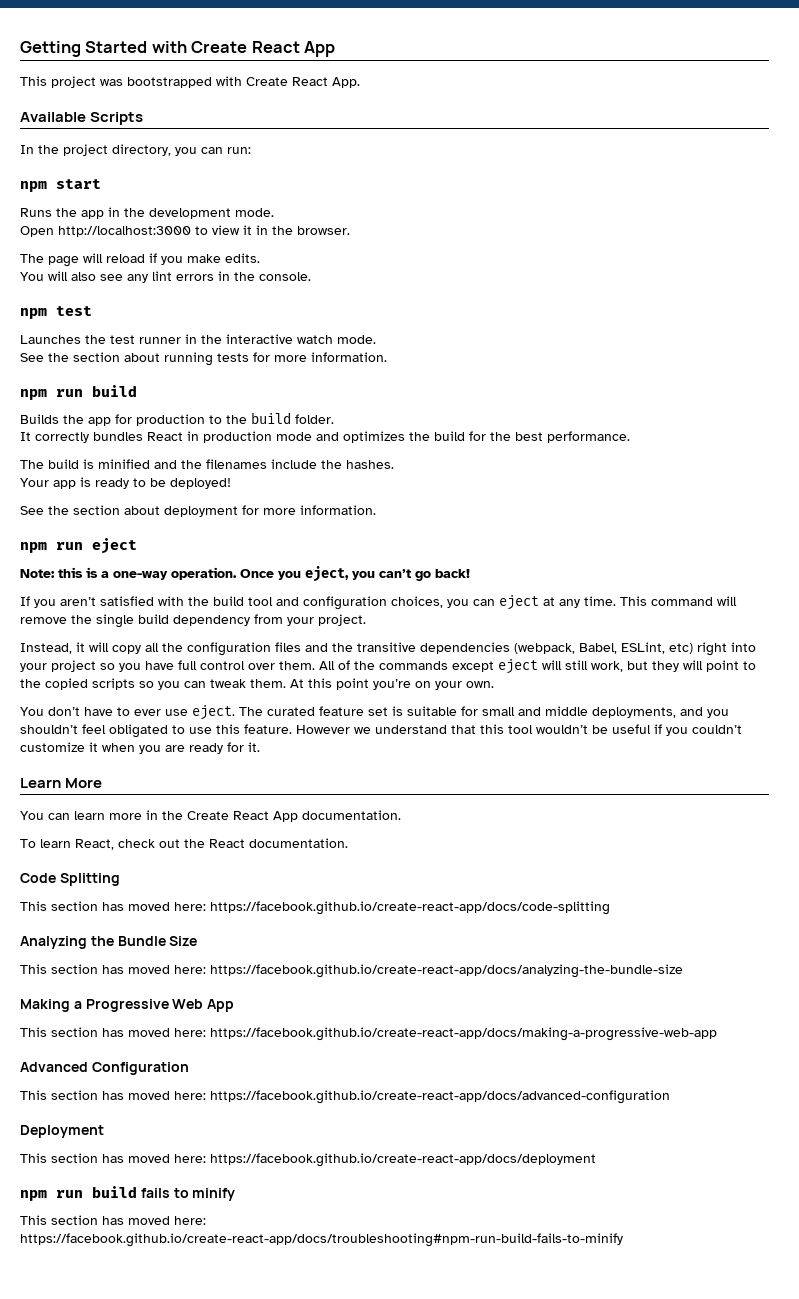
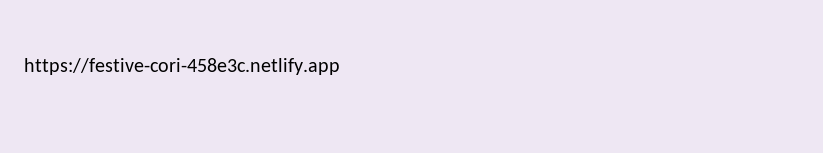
[20,41,336,57] [20,76,360,88] [20,112,144,125] [20,144,251,156] [20,179,101,192] [20,207,274,219] [20,225,350,237] [20,253,260,267] [20,271,311,283] [20,306,92,319] [20,334,376,344] [20,352,387,366] [20,385,137,400] [20,412,334,426] [20,431,630,443] [20,459,394,469] [20,477,231,489] [20,505,376,517] [20,538,137,554] [20,566,470,582] [20,595,737,610] [20,614,366,628] [20,642,756,656] [20,659,756,674] [20,678,494,690] [20,705,729,720] [20,724,742,738] [20,742,260,754] [20,778,103,788] [20,810,401,822] [20,838,348,850] [20,873,120,886] [20,901,610,915] [20,936,198,949] [20,964,683,978] [20,999,235,1012] [20,1027,717,1041] [20,1062,189,1075] [20,1090,670,1104] [20,1125,104,1138] [20,1153,596,1167] [20,1186,236,1201] [20,1215,206,1225] [20,1233,623,1247] Getting Started with Create React App // This project was bootstrapped with Create React App. // Available Scripts // In the project directory, you can run: // npm start // Runs the app in the development mode. // Open http://localhost:3000 to view it in the browser. // The page will reload if you make edits. // You will also see any lint errors in the console. // npm test // Launches the test runner in the interactive watch mode. // See the section about running tests for more information. // npm run build // Builds the app for production to the build folder. // It correctly bundles React in production mode and optimizes the build for the best performance. // The build is minified and the filenames include the hashes. // Your app is ready to be deployed! // See the section about deployment for more information. // npm run eject // Note: this is a one-way operation. Once you eject, you can’t go back! // If you aren’t satisfied with the build tool and configuration choices, you can eject at any time. This command will remove the single build dependency from your project. // Instead, it will copy all the configuration files and the transitive dependencies (webpack, Babel, ESLint, etc) right into your project so you have full control over them. All of the commands except eject will still work, but they will point to the copied scripts so you can tweak them. At this point you’re on your own. // You don’t have to ever use eject. The curated feature set is suitable for small and middle deployments, and you shouldn’t feel obligated to use this feature. However we understand that this tool wouldn’t be useful if you couldn’t customize it when you are ready for it. // Learn More // You can learn more in the Create React App documentation. // To learn React, check out the React documentation. // Code Splitting // This section has moved here: https://facebook.github.io/create-react-app/docs/code-splitting // Analyzing the Bundle Size // This section has moved here: https://facebook.github.io/create-react-app/docs/analyzing-the-bundle-size // Making a Progressive Web App // This section has moved here: https://facebook.github.io/create-react-app/docs/making-a-progressive-web-app // Advanced Configuration // This section has moved here: https://facebook.github.io/create-react-app/docs/advanced-configuration // Deployment // This section has moved here: https://facebook.github.io/create-react-app/docs/deployment // npm run build fails to minify // This section has moved here: https://facebook.github.io/create-react-app/docs/troubleshooting#npm-run-build-fails-to-minify -> [24,58,340,75] https://festive-cori-458e3c.netlify.app

